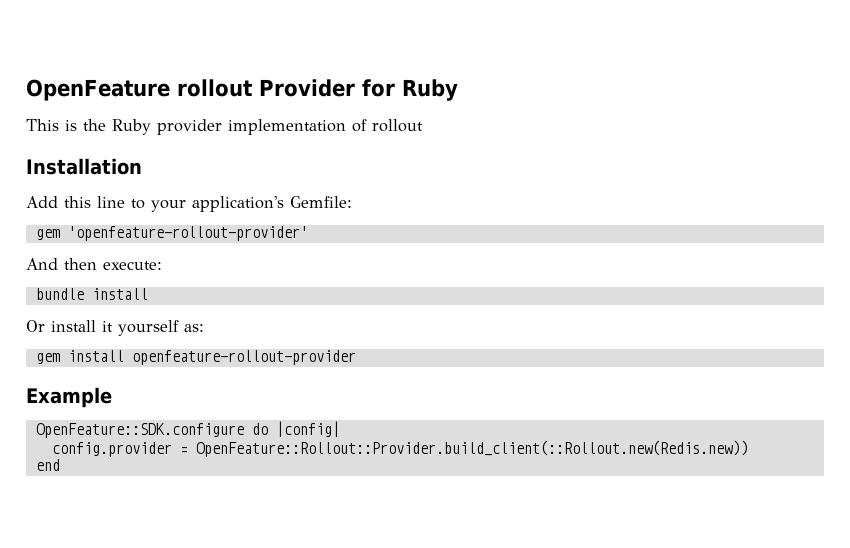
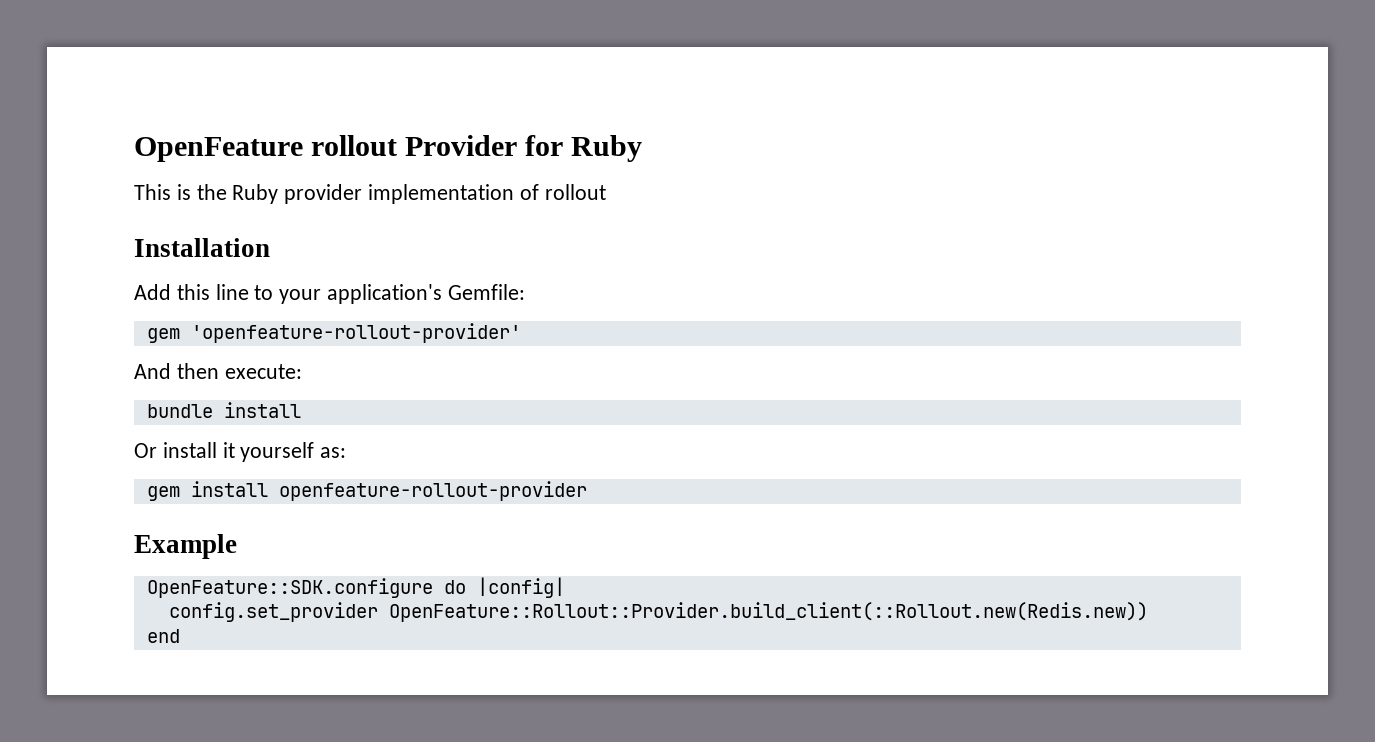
[51,442,188,457] config.provider = -> [168,602,378,622] config.set_provider

